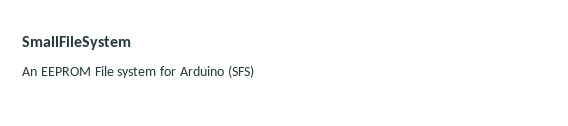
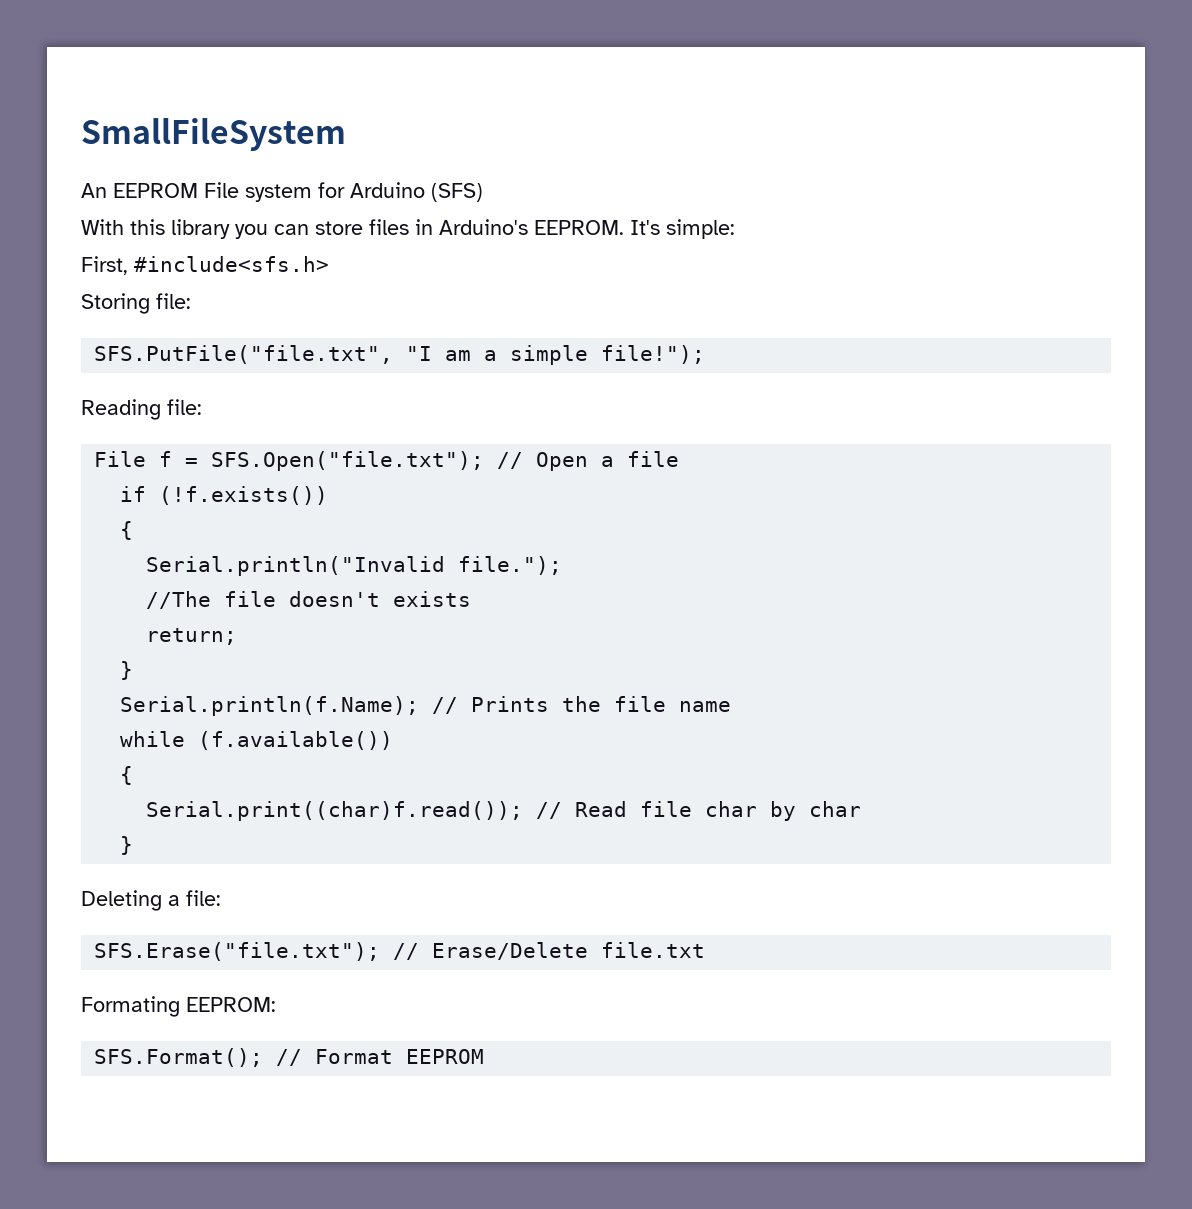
(254, 71) none -> [81,219,735,239] [81,256,329,275] [81,293,191,314] [94,345,706,365] [81,399,202,420] [94,451,680,471] [120,486,329,505] [120,521,134,540] [146,556,563,576] [146,591,472,609] [146,628,238,645] [120,661,134,680] [120,696,732,716] [120,731,394,750] [120,766,134,785] [146,801,862,821] [120,836,134,855] [81,890,221,911] [94,942,706,961] [81,996,276,1017] [94,1048,485,1067] // With this library you can store files in Arduino's EEPROM. It's simple: // First, #include<sfs.h> // Storing file: // SFS.PutFile("file.txt", "I am a simple file!"); // Reading file: // File f = SFS.Open("file.txt"); // Open a file // if (!f.exists()) // { // Serial.println("Invalid file."); // //The file doesn't exists // return; // } // Serial.println(f.Name); // Prints the file name // while (f.available()) // { // Serial.print((char)f.read()); // Read file char by char // } // Deleting a file: // SFS.Erase("file.txt"); // Erase/Delete file.txt // Formating EEPROM: // SFS.Format(); // Format EEPROM

